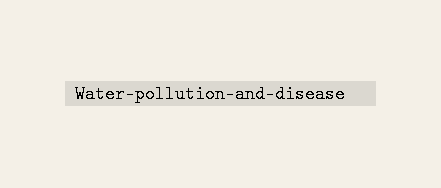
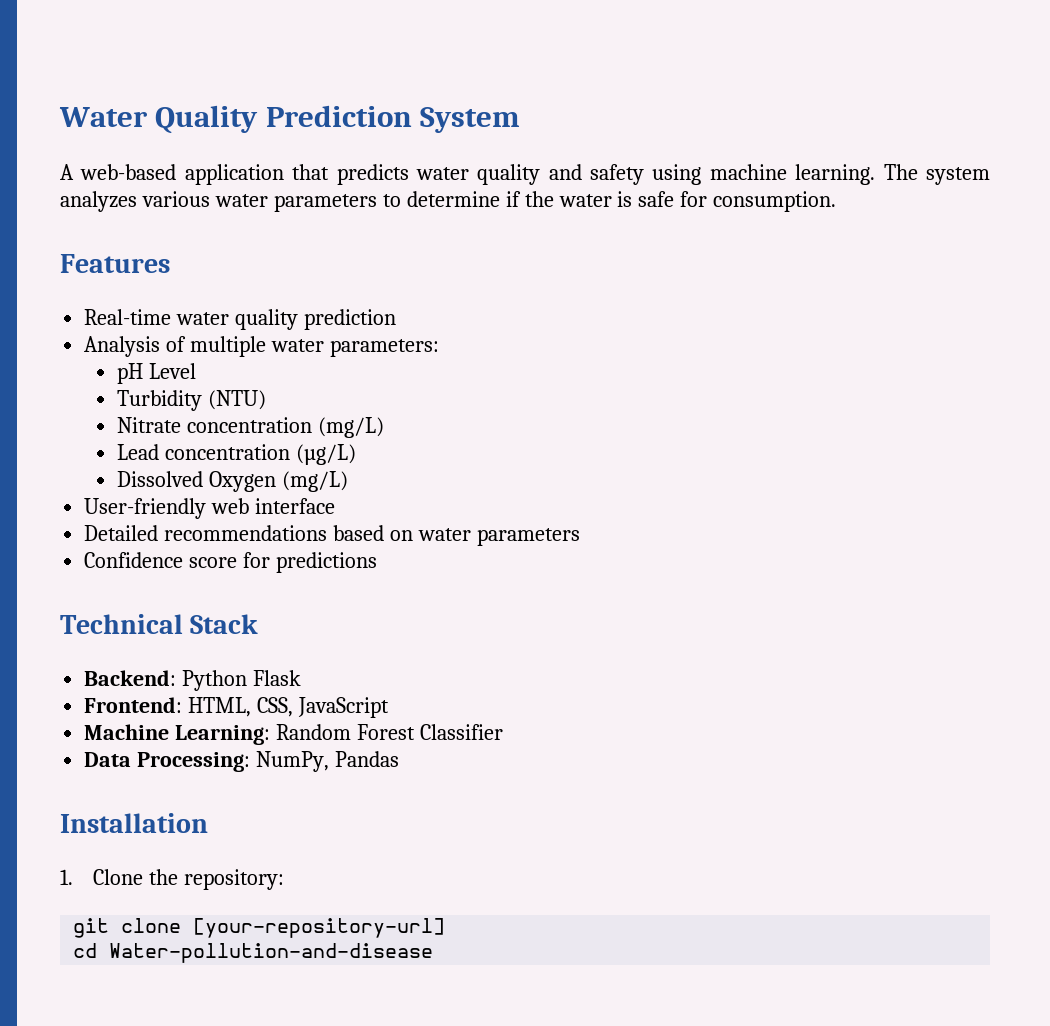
(74, 94) none -> [59,105,521,134] [60,164,990,185] [60,191,837,212] [60,254,170,273] [84,309,397,330] [84,336,439,357] [116,363,196,384] [116,390,266,411] [116,417,384,438] [116,444,356,465] [116,471,348,492] [84,498,336,519] [84,525,580,546] [84,552,378,573] [60,614,259,634] [84,670,302,691] [84,697,390,718] [84,724,503,745] [84,751,400,772] [60,813,208,833] [60,869,284,890] [73,918,446,938] [73,943,98,958] Water Quality Prediction System // A web-based application that predicts water quality and safety using machine learning. The system analyzes various water parameters to determine if the water is safe for consumption. // Features // Real-time water quality prediction // Analysis of multiple water parameters: // pH Level // Turbidity (NTU) // Nitrate concentration (mg/L) // Lead concentration (µg/L) // Dissolved Oxygen (mg/L) // User-friendly web interface // Detailed recommendations based on water parameters // Confidence score for predictions // Technical Stack // Backend: Python Flask // Frontend: HTML, CSS, JavaScript // Machine Learning: Random Forest Classifier // Data Processing: NumPy, Pandas // Installation // 1. Clone the repository: // git clone [your-repository-url] // cd

